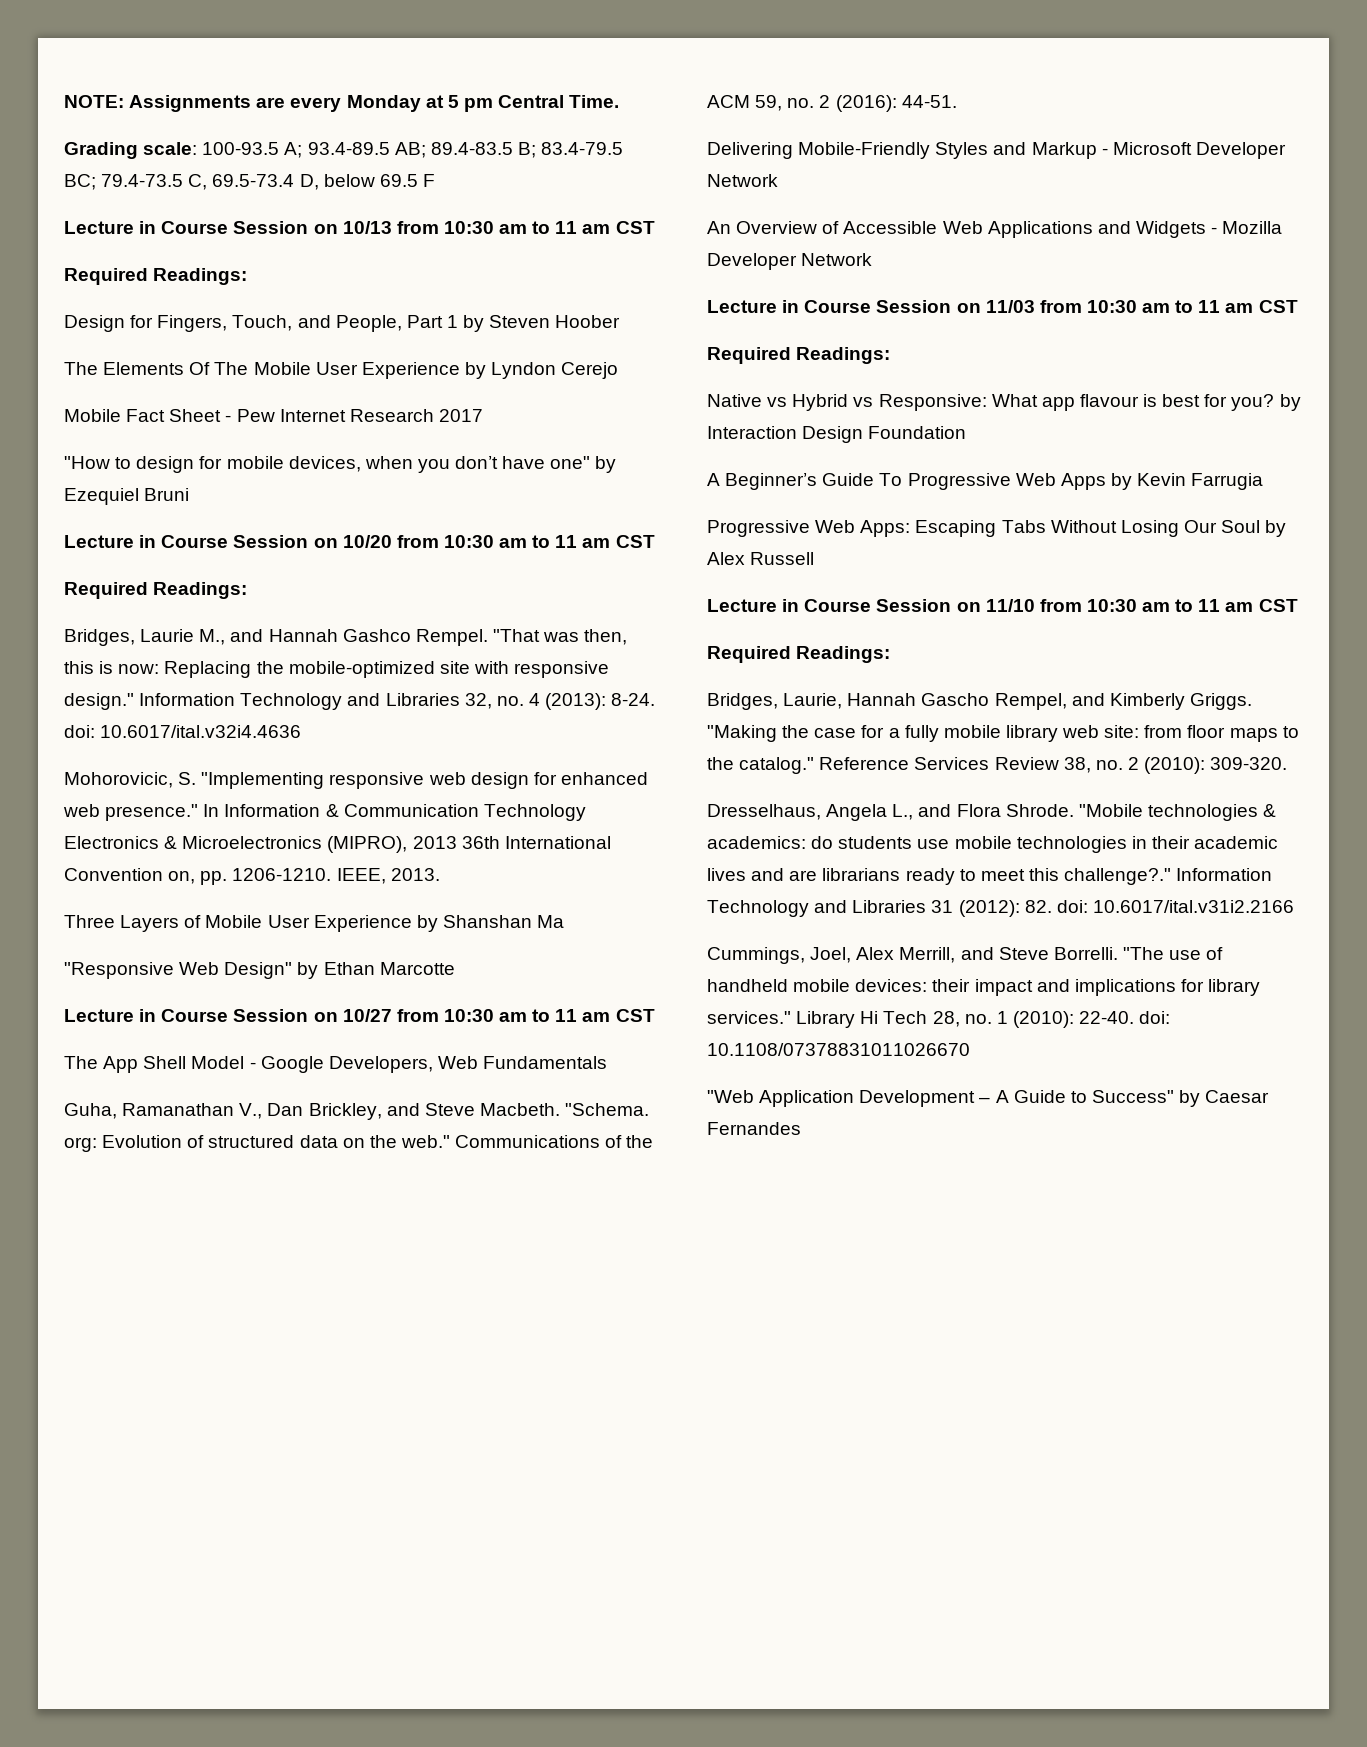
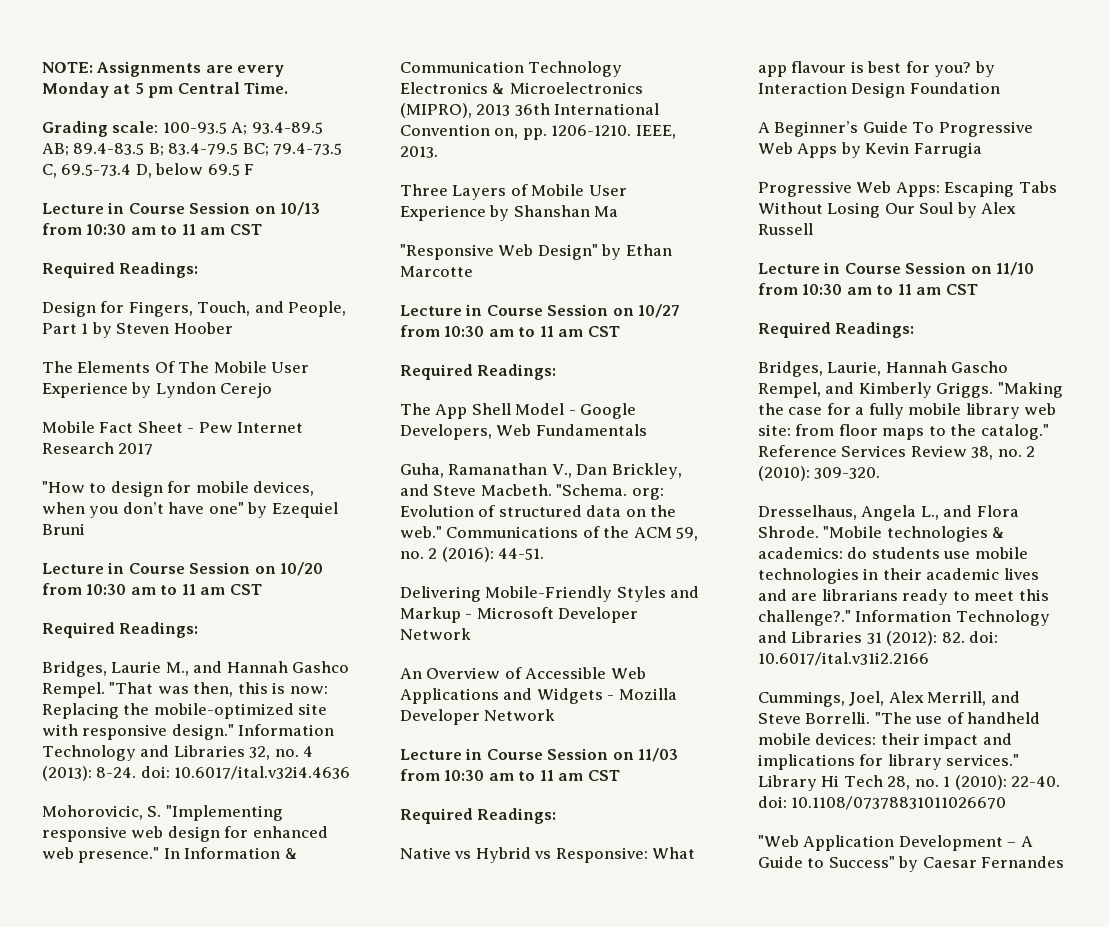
(655, 1015) none -> [400,364,557,380] // Required Readings:

